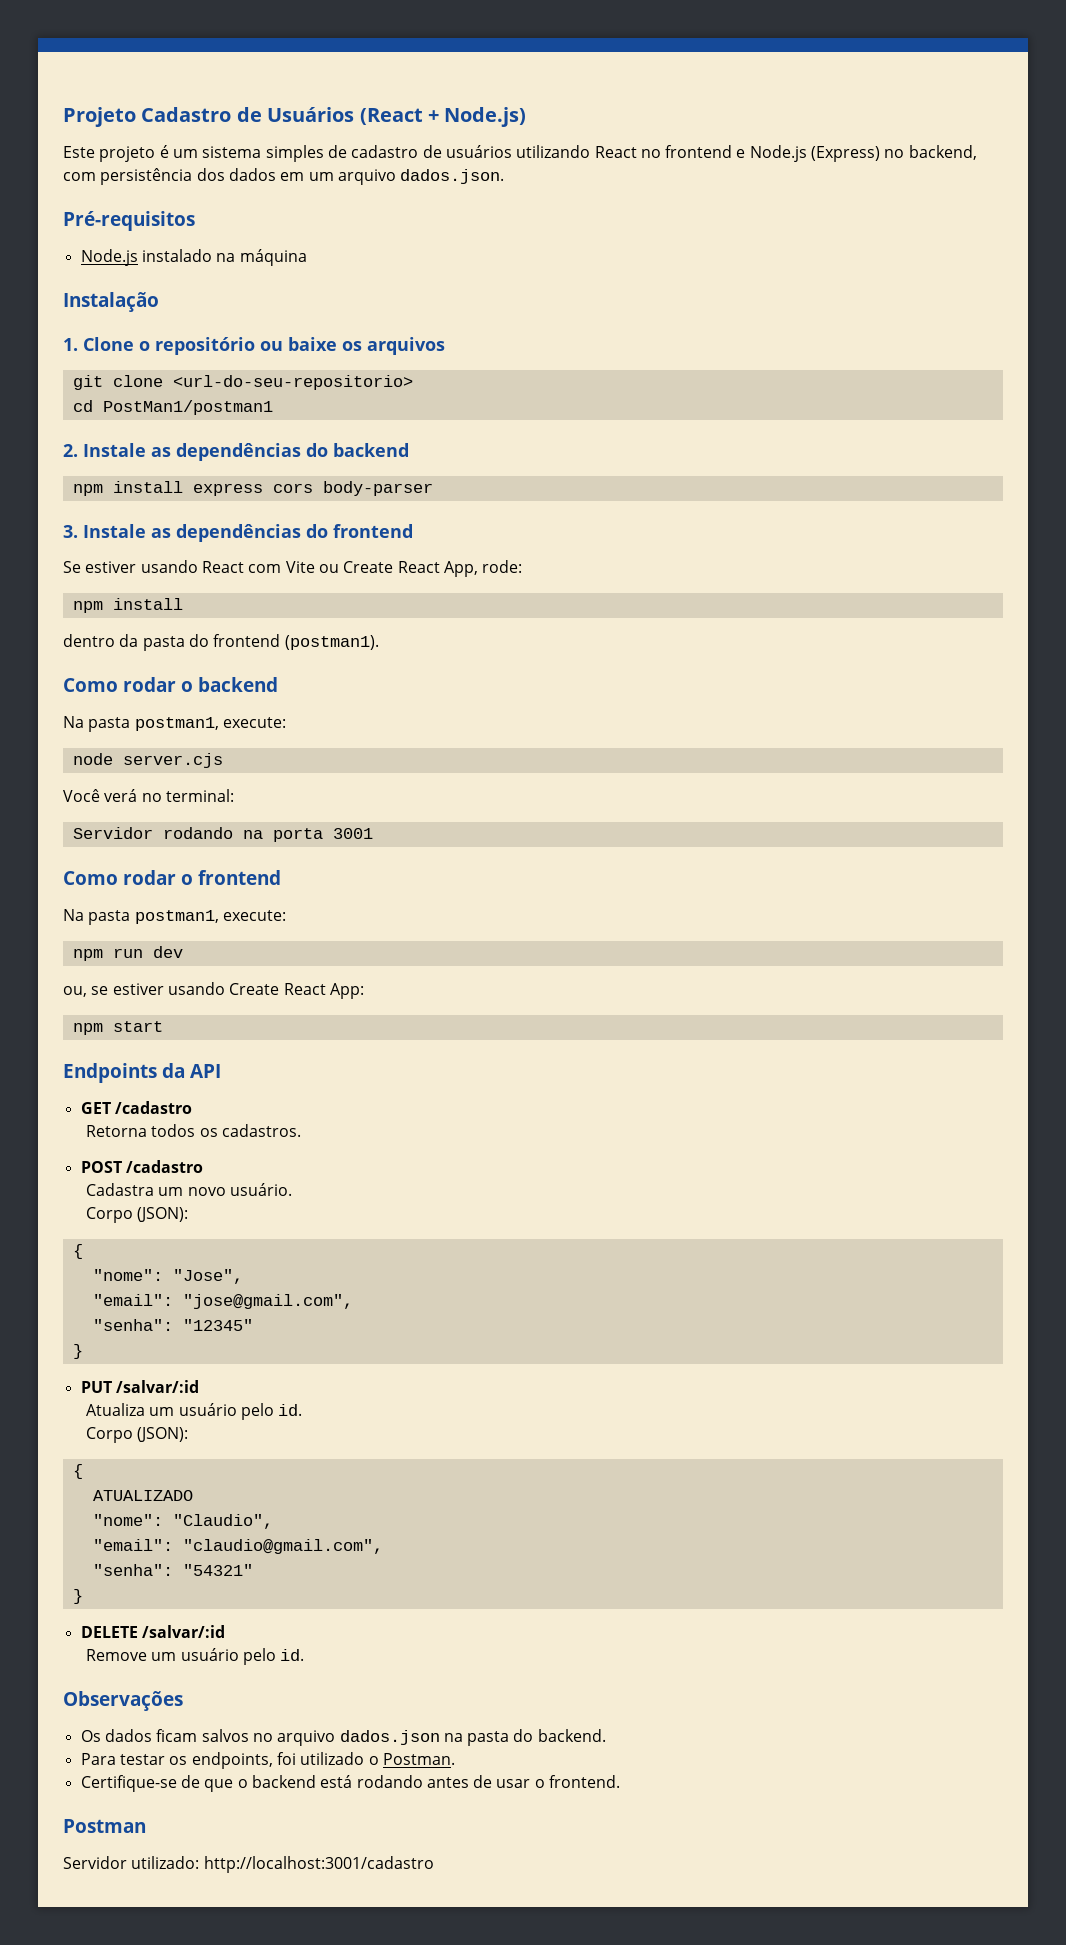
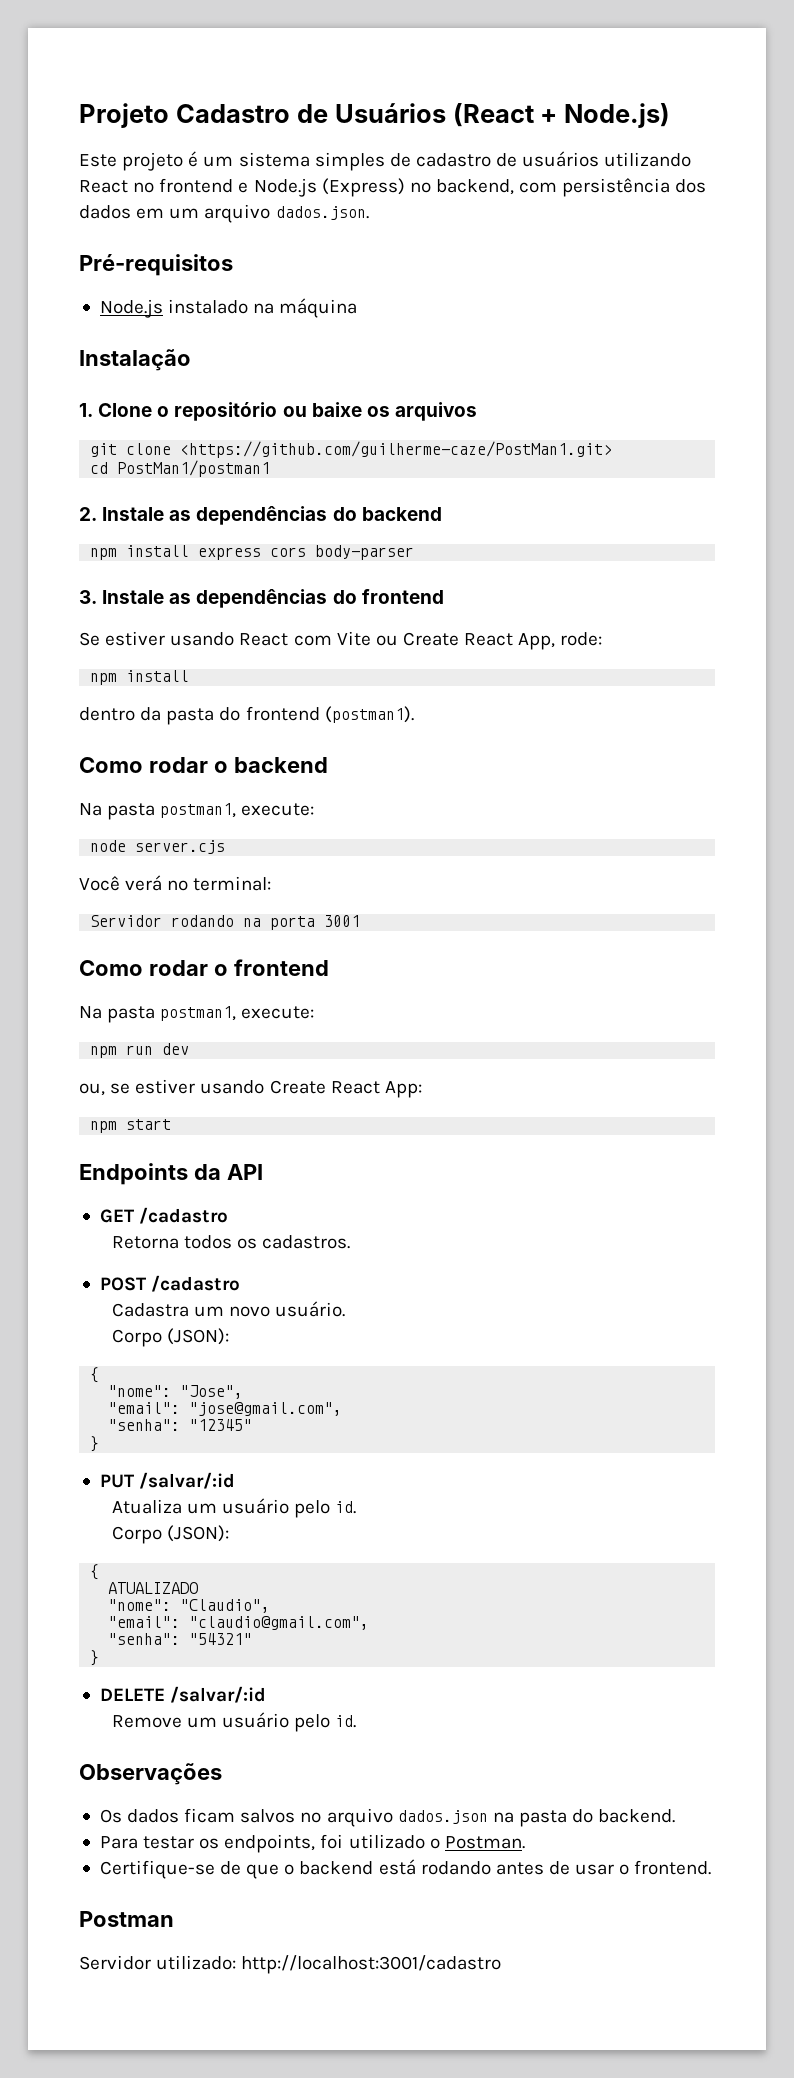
[172,375,413,390] <url-do-seu-repositorio> -> [180,441,613,458] <https://github.com/guilherme-caze/PostMan1.git>

